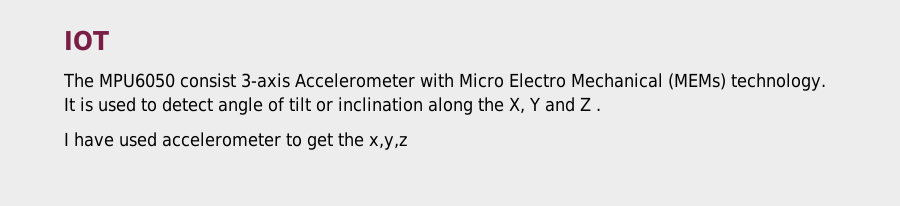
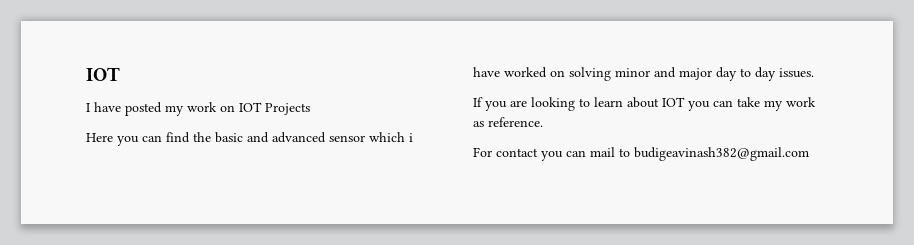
[63,73,826,91] [64,97,601,115] [64,132,408,150] The MPU6050 consist 3-axis Accelerometer with Micro Electro Mechanical (MEMs) technology. It is used to detect angle of tilt or inclination along the X, Y and Z . // I have used accelerometer to get the x,y,z -> [86,102,310,116] [86,132,413,146] [473,67,814,81] [473,97,816,111] [473,117,543,127] [473,147,809,161] I have posted my work on IOT Projects // Here you can find the basic and advanced sensor which i have worked on solving minor and major day to day issues. // If you are looking to learn about IOT you can take my work as reference. // For contact you can mail to budigeavinash382@gmail.com

